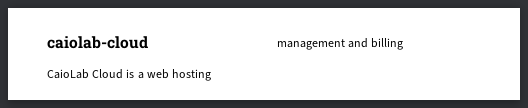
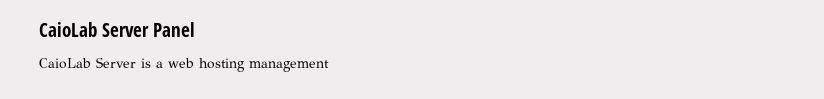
[47,36,148,49] [47,69,124,79] caiolab-cloud // CaioLab Cloud -> [39,22,196,37] [39,57,136,69] CaioLab Server Panel // CaioLab Server
[348,38,404,50] and billing -> (329, 66) none

